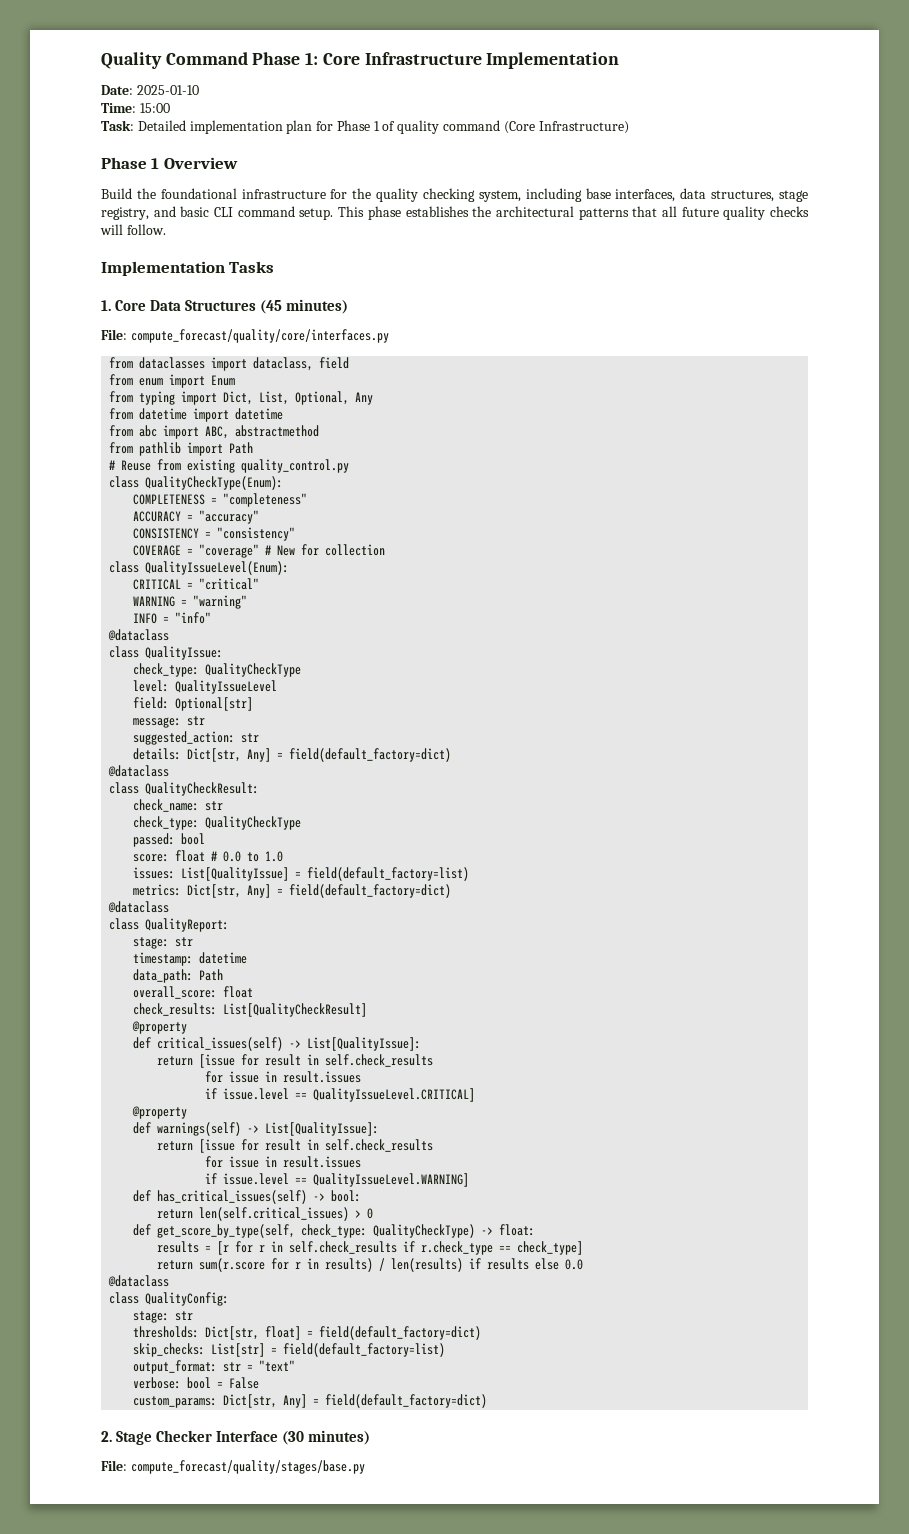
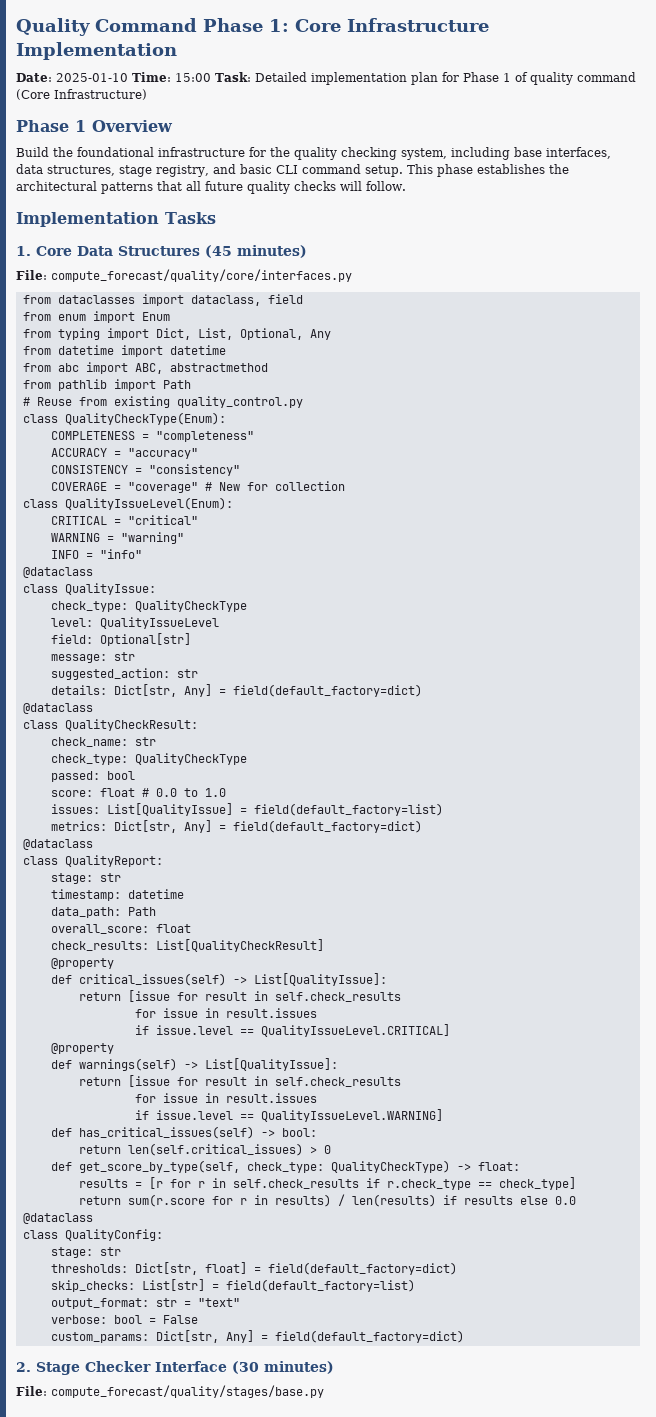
(199, 90) // -> (128, 77) none
(170, 108) // -> (211, 77) none

